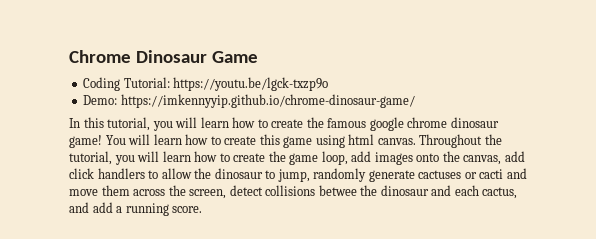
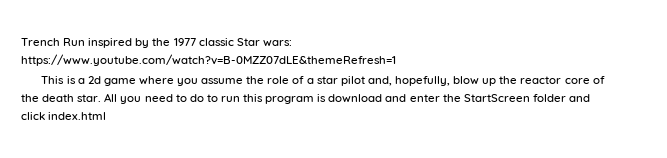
[69,50,259,63] [83,77,329,91] [83,94,415,108] [69,117,499,131] [69,134,502,148] [69,151,525,165] [69,168,527,182] [69,185,518,199] [69,202,203,216] Chrome Dinosaur Game // Coding Tutorial: https://youtu.be/lgck-txzp9o // Demo: https://imkennyyip.github.io/chrome-dinosaur-game/ // In this tutorial, you will learn how to create the famous google chrome dinosaur game! You will learn how to create this game using html canvas. Throughout the tutorial, you will learn how to create the game loop, add images onto the canvas, add click handlers to allow the dinosaur to jump, randomly generate cactuses or cacti and move them across the screen, detect collisions betwee the dinosaur and each cactus, and add a running score. -> [21,38,292,48] [21,54,396,66] [41,76,605,86] [21,93,590,104] [21,112,107,120] Trench Run inspired by the 1977 classic Star wars: https://www.youtube.com/watch?v=B-0MZZ07dLE&themeRefresh=1 // This is a 2d game where you assume the role of a star pilot and, hopefully, blow up the reactor core of the death star. All you need to do to run this program is download and enter the StartScreen folder and click index.html

